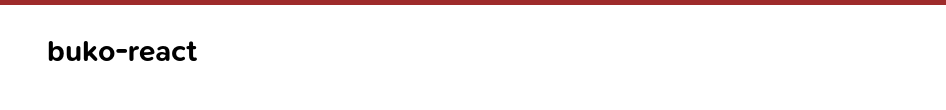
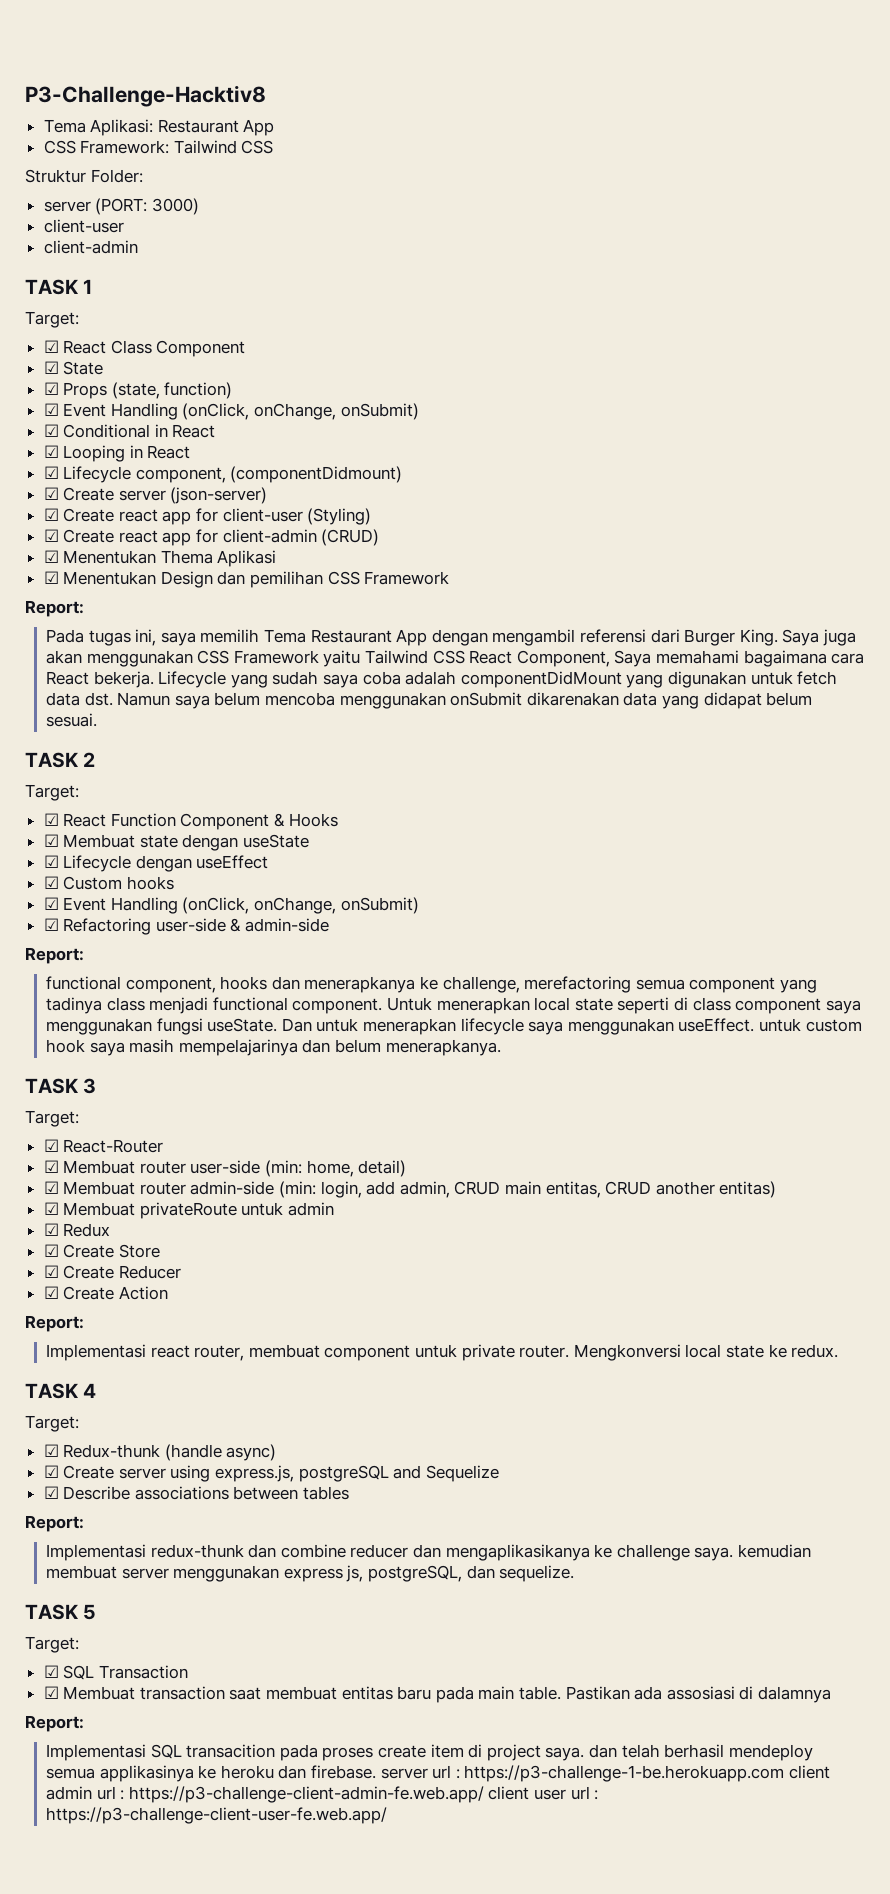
[47,41,198,62] buko-react -> [25,85,266,107] [43,119,275,136] [43,140,274,154] [25,169,143,183] [43,198,199,215] [43,219,124,233] [43,240,138,254] [25,279,93,295] [25,311,79,328] [43,340,246,357] [43,361,104,375] [43,382,233,399] [43,403,419,420] [43,424,216,438] [43,445,191,462] [43,466,403,483] [43,487,268,504] [43,508,372,525] [43,529,380,546] [43,550,277,567] [43,571,450,588] [25,600,84,617] [46,629,856,646] [46,650,865,667] [46,671,838,688] [46,692,813,709] [46,713,98,727] [25,752,96,768] [25,784,79,801] [43,813,338,830] [43,834,310,851] [43,855,269,872] [43,876,174,890] [43,897,419,914] [43,918,330,935] [25,947,84,964] [46,976,817,993] [46,997,861,1014] [46,1018,862,1035] [46,1039,501,1056] [25,1078,97,1094] [25,1110,79,1127] [43,1139,164,1153] [43,1160,407,1177] [43,1181,777,1198] [43,1202,335,1219] [43,1223,111,1237] [43,1244,160,1258] [43,1265,181,1279] [43,1286,168,1300] [25,1315,84,1332] [46,1344,839,1361] [25,1383,97,1399] [25,1415,79,1432] [43,1444,277,1461] [43,1465,499,1482] [43,1486,350,1500] [25,1515,84,1532] [46,1544,811,1561] [46,1565,575,1582] [25,1604,97,1620] [25,1636,79,1653] [43,1665,188,1680] [43,1686,831,1703] [25,1715,84,1732] [46,1744,813,1761] [46,1765,830,1782] [46,1786,599,1803] [46,1807,388,1824] P3-Challenge-Hacktiv8 // Tema Aplikasi: Restaurant App // CSS Framework: Tailwind CSS // Struktur Folder: // server (PORT: 3000) // client-user // client-admin // TASK 1 // Target: // ☑ React Class Component // ☑ State // ☑ Props (state, function) // ☑ Event Handling (onClick, onChange, onSubmit) // ☑ Conditional in React // ☑ Looping in React // ☑ Lifecycle component, (componentDidmount) // ☑ Create server (json-server) // ☑ Create react app for client-user (Styling) // ☑ Create react app for client-admin (CRUD) // ☑ Menentukan Thema Aplikasi // ☑ Menentukan Design dan pemilihan CSS Framework // Report: // Pada tugas ini, saya memilih Tema Restaurant App dengan mengambil referensi dari Burger King. Saya juga akan menggunakan CSS Framework yaitu Tailwind CSS React Component, Saya memahami bagaimana cara React bekerja. Lifecycle yang sudah saya coba adalah componentDidMount yang digunakan untuk fetch data dst. Namun saya belum mencoba menggunakan onSubmit dikarenakan data yang didapat belum sesuai. // TASK 2 // Target: // ☑ React Function Component & Hooks // ☑ Membuat state dengan useState // ☑ Lifecycle dengan useEffect // ☑ Custom hooks // ☑ Event Handling (onClick, onChange, onSubmit) // ☑ Refactoring user-side & admin-side // Report: // functional component, hooks dan menerapkanya ke challenge, merefactoring semua component yang tadinya class menjadi functional component. Untuk menerapkan local state seperti di class component saya menggunakan fungsi useState. Dan untuk menerapkan lifecycle saya menggunakan useEffect. untuk custom hook saya masih mempelajarinya dan belum menerapkanya. // TASK 3 // Target: // ☑ React-Router // ☑ Membuat router user-side (min: home, detail) // ☑ Membuat router admin-side (min: login, add admin, CRUD main entitas, CRUD another entitas) // ☑ Membuat privateRoute untuk admin // ☑ Redux // ☑ Create Store // ☑ Create Reducer // ☑ Create Action // Report: // Implementasi react router, membuat component untuk private router. Mengkonversi local state ke redux. // TASK 4 // Target: // ☑ Redux-thunk (handle async) // ☑ Create server using express.js, postgreSQL and Sequelize // ☑ Describe associations between tables // Report: // Implementasi redux-thunk dan combine reducer dan mengaplikasikanya ke challenge saya. kemudian membuat server menggunakan express js, postgreSQL, dan sequelize. // TASK 5 // Target: // ☑ SQL Transaction // ☑ Membuat transaction saat membuat entitas baru pada main table. Pastikan ada assosiasi di dalamnya // Report: // Implementasi SQL transacition pada proses create item di project saya. dan telah berhasil mendeploy semua applikasinya ke heroku dan firebase. server url : https://p3-challenge-1-be.herokuapp.com client admin url : https://p3-challenge-client-admin-fe.web.app/ client user url : https://p3-challenge-client-user-fe.web.app/

